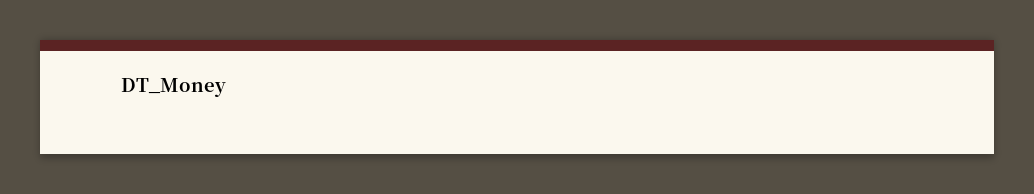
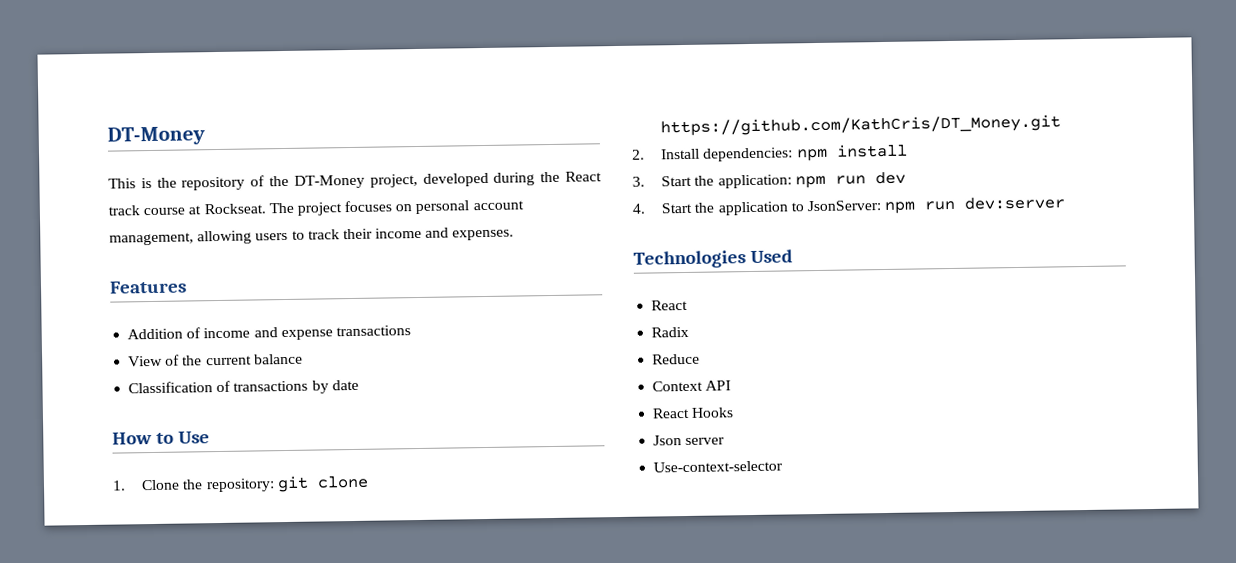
[121,78,226,97] DT_Money -> [107,126,205,146] [108,171,602,191] [108,200,524,216] [109,227,515,246] [109,280,187,294] [127,325,411,341] [128,353,303,367] [128,379,359,394] [112,431,210,445] [112,475,369,493] [660,114,1062,137] [632,143,908,162] [632,171,906,189] [632,196,1066,216] [633,249,793,269] [651,299,689,311] [651,326,690,338] [652,353,701,365] [652,380,732,392] [652,407,735,419] [653,435,726,446] [653,460,784,473] DT-Money // This is the repository of the DT-Money project, developed during the React track course at Rockseat. The project focuses on personal account management, allowing users to track their income and expenses. // Features // Addition of income and expense transactions // View of the current balance // Classification of transactions by date // How to Use // 1. Clone the repository: git clone https://github.com/KathCris/DT_Money.git // 2. Install dependencies: npm install // 3. Start the application: npm run dev // 4. Start the application to JsonServer: npm run dev:server // Technologies Used // React // Radix // Reduce // Context API // React Hooks // Json server // Use-context-selector

